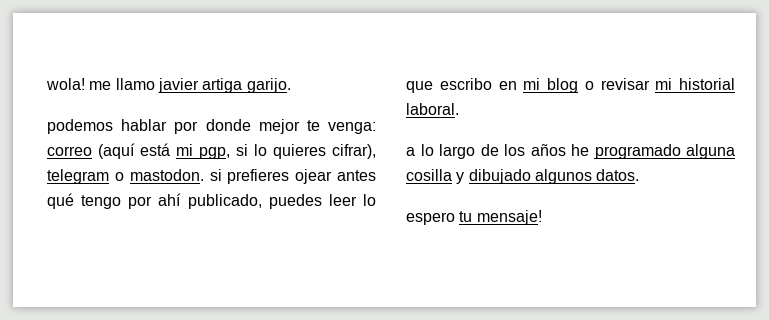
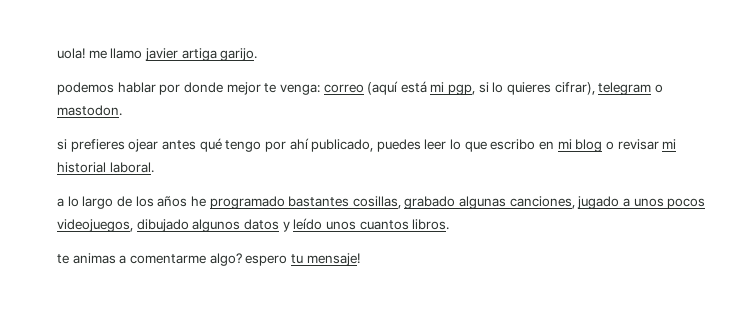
[46,78,85,90] wola! -> [57,48,85,59] uola!
(204, 175) none -> (122, 110) //
[686,144,735,159] [406,169,640,184] alguna cosilla y dibujado algunos datos. // -> [288,196,706,209] [57,218,450,232] [57,253,242,266] bastantes cosillas, grabado algunas canciones, jugado a unos pocos videojuegos, dibujado algunos datos y leído unos cuantos libros. // te animas a comentarme algo?

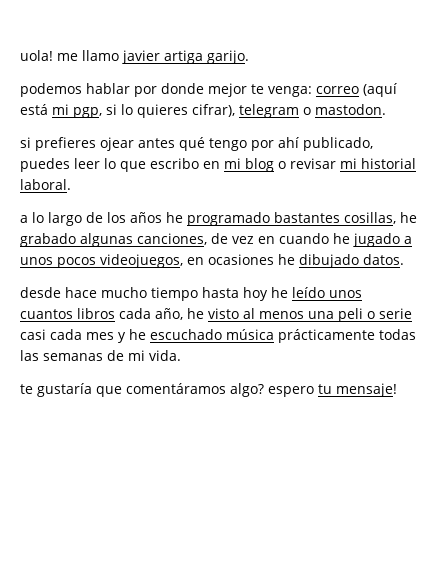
(401, 202) none -> [400,212,417,223] he
(575, 202) none -> [211,233,350,244] de vez en cuando he
[136,218,450,232] [57,253,206,264] dibujado algunos datos y leído unos cuantos libros. // te animas a comentarme -> [187,254,404,268] [20,287,362,301] [20,308,412,322] [20,329,416,343] [20,350,181,361] [20,383,226,397] en ocasiones he dibujado datos. // desde hace mucho tiempo hasta hoy he leído unos cuantos libros cada año, he visto al menos una peli o serie casi cada mes y he escuchado música prácticamente todas las semanas de mi vida. // te gustaría que comentáramos

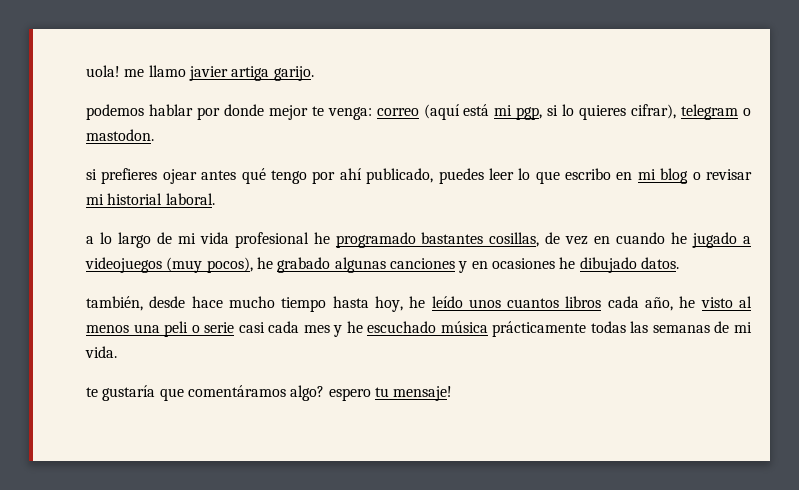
[107,212,162,223] los años -> [177,232,309,248] mi vida profesional
[400,212,417,223] [20,233,207,247] he grabado algunas canciones, -> (540, 239) none
[20,254,183,268] unos pocos videojuegos, -> [85,257,468,273] videojuegos (muy pocos), he grabado algunas canciones y
(404, 259) none -> [86,296,143,311] también,
[243,287,268,301] hoy -> [374,296,403,312] hoy,

